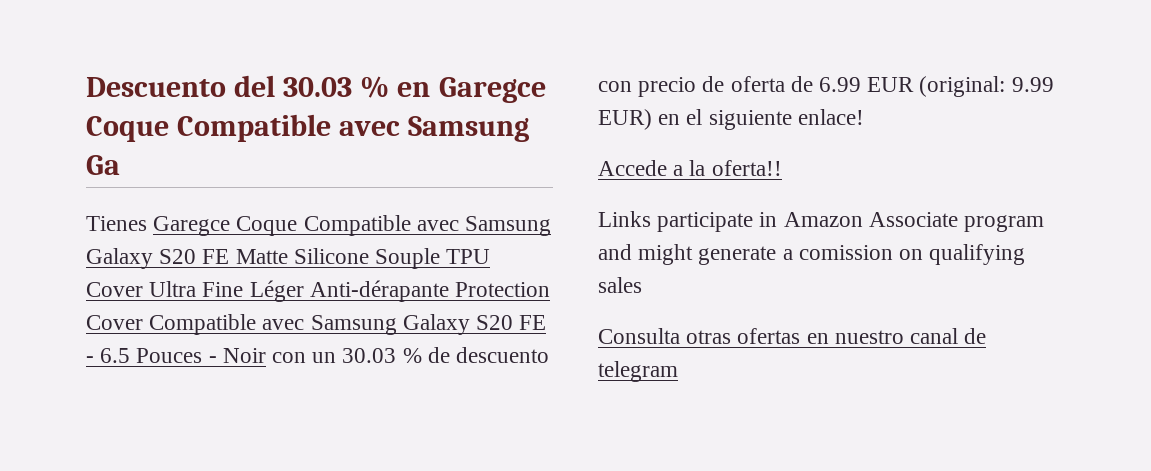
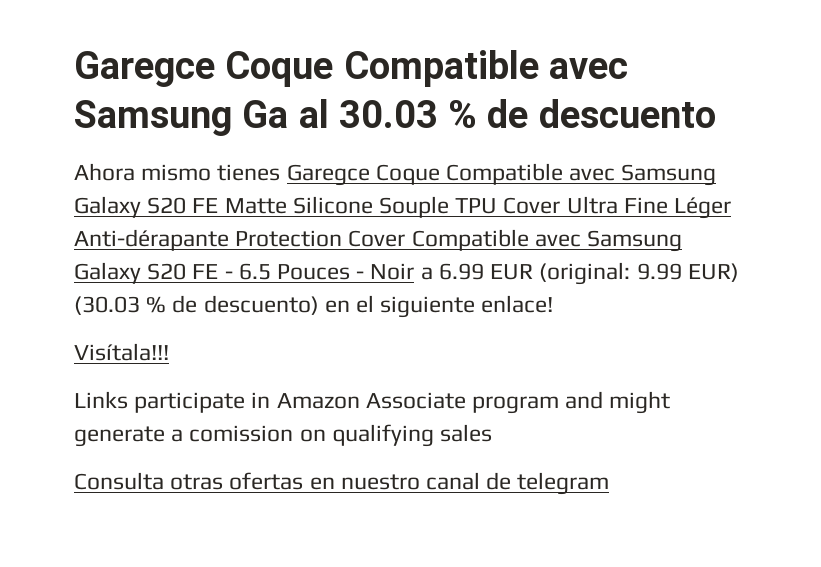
[86,75,431,98] Descuento del 30.03 % en -> (74, 69) none
[86,216,147,231] // Tienes -> [298,99,716,128] [74,163,281,181] al 30.03 % de descuento // Ahora mismo tienes
[272,347,550,363] [598,76,813,97] con un 30.03 % de descuento con precio de oferta de -> [420,267,433,280] a
(652, 119) none -> [74,295,319,315] (30.03 % de descuento)
[598,160,782,176] Accede a la oferta!! -> [74,343,169,361] Visítala!!!

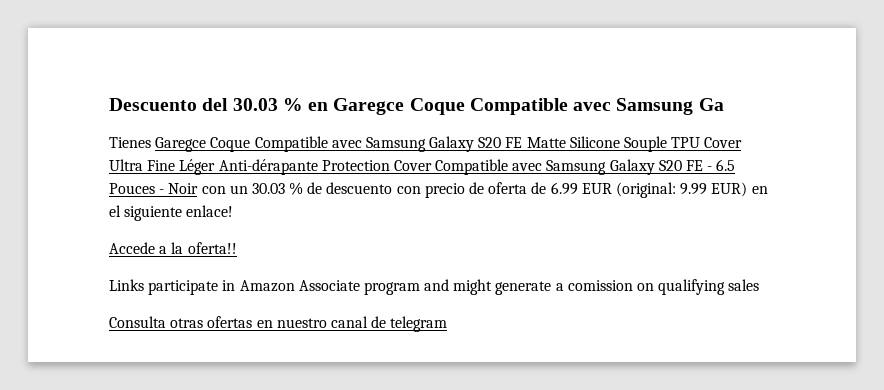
(74, 69) none -> [109,98,329,111] Descuento del 30.03 % en
[298,99,716,128] [74,163,281,181] al 30.03 % de descuento // Ahora mismo tienes -> [109,137,151,148] // Tienes
[420,267,433,280] a -> [201,182,547,198] con un 30.03 % de descuento con precio de oferta de
[74,295,319,315] (30.03 % de descuento) -> (748, 189) none
[74,343,169,361] Visítala!!! -> [109,242,237,254] Accede a la oferta!!

